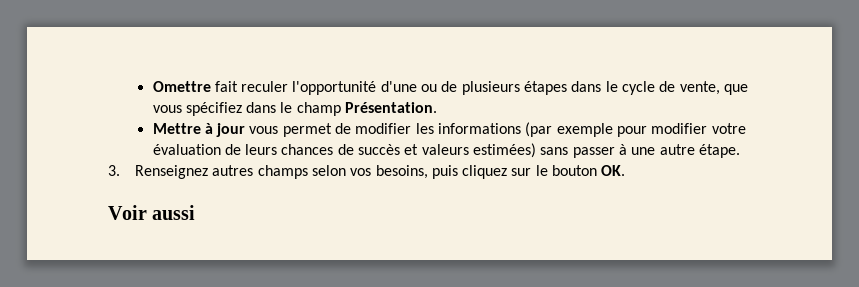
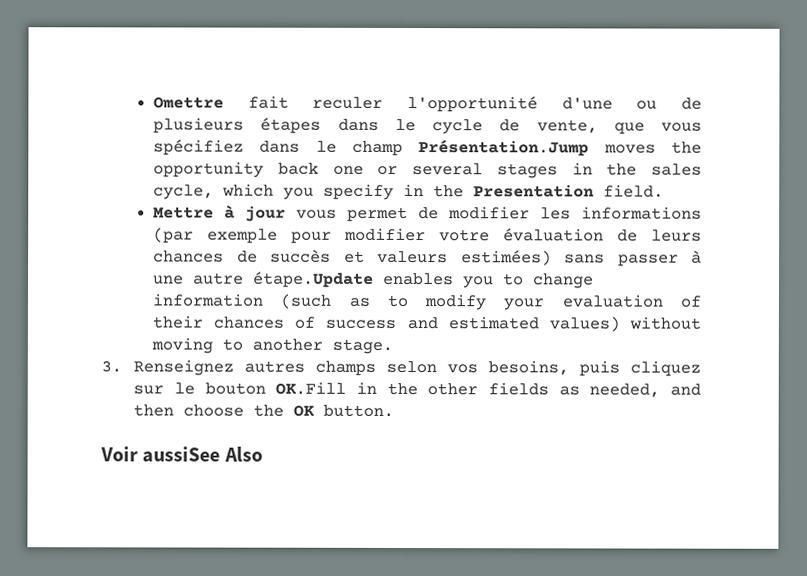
[345,102,438,113] Présentation. -> [418,139,703,157] [153,161,702,179] [153,183,665,200] Présentation.Jump moves the opportunity back one or several stages in the sales cycle, which you specify in the Presentation field.
[698,144,740,158] étape. -> [253,271,595,289] [152,293,702,311] [152,315,701,332] [151,337,394,354] étape.Update enables you to change information (such as to modify your evaluation of their chances of success and estimated values) without moving to another stage.
[601,165,626,176] OK. -> [275,381,701,398] [133,404,395,417] OK.Fill in the other fields as needed, and then choose the OK button.
[152,205,196,220] aussi -> [142,446,263,463] aussiSee Also

